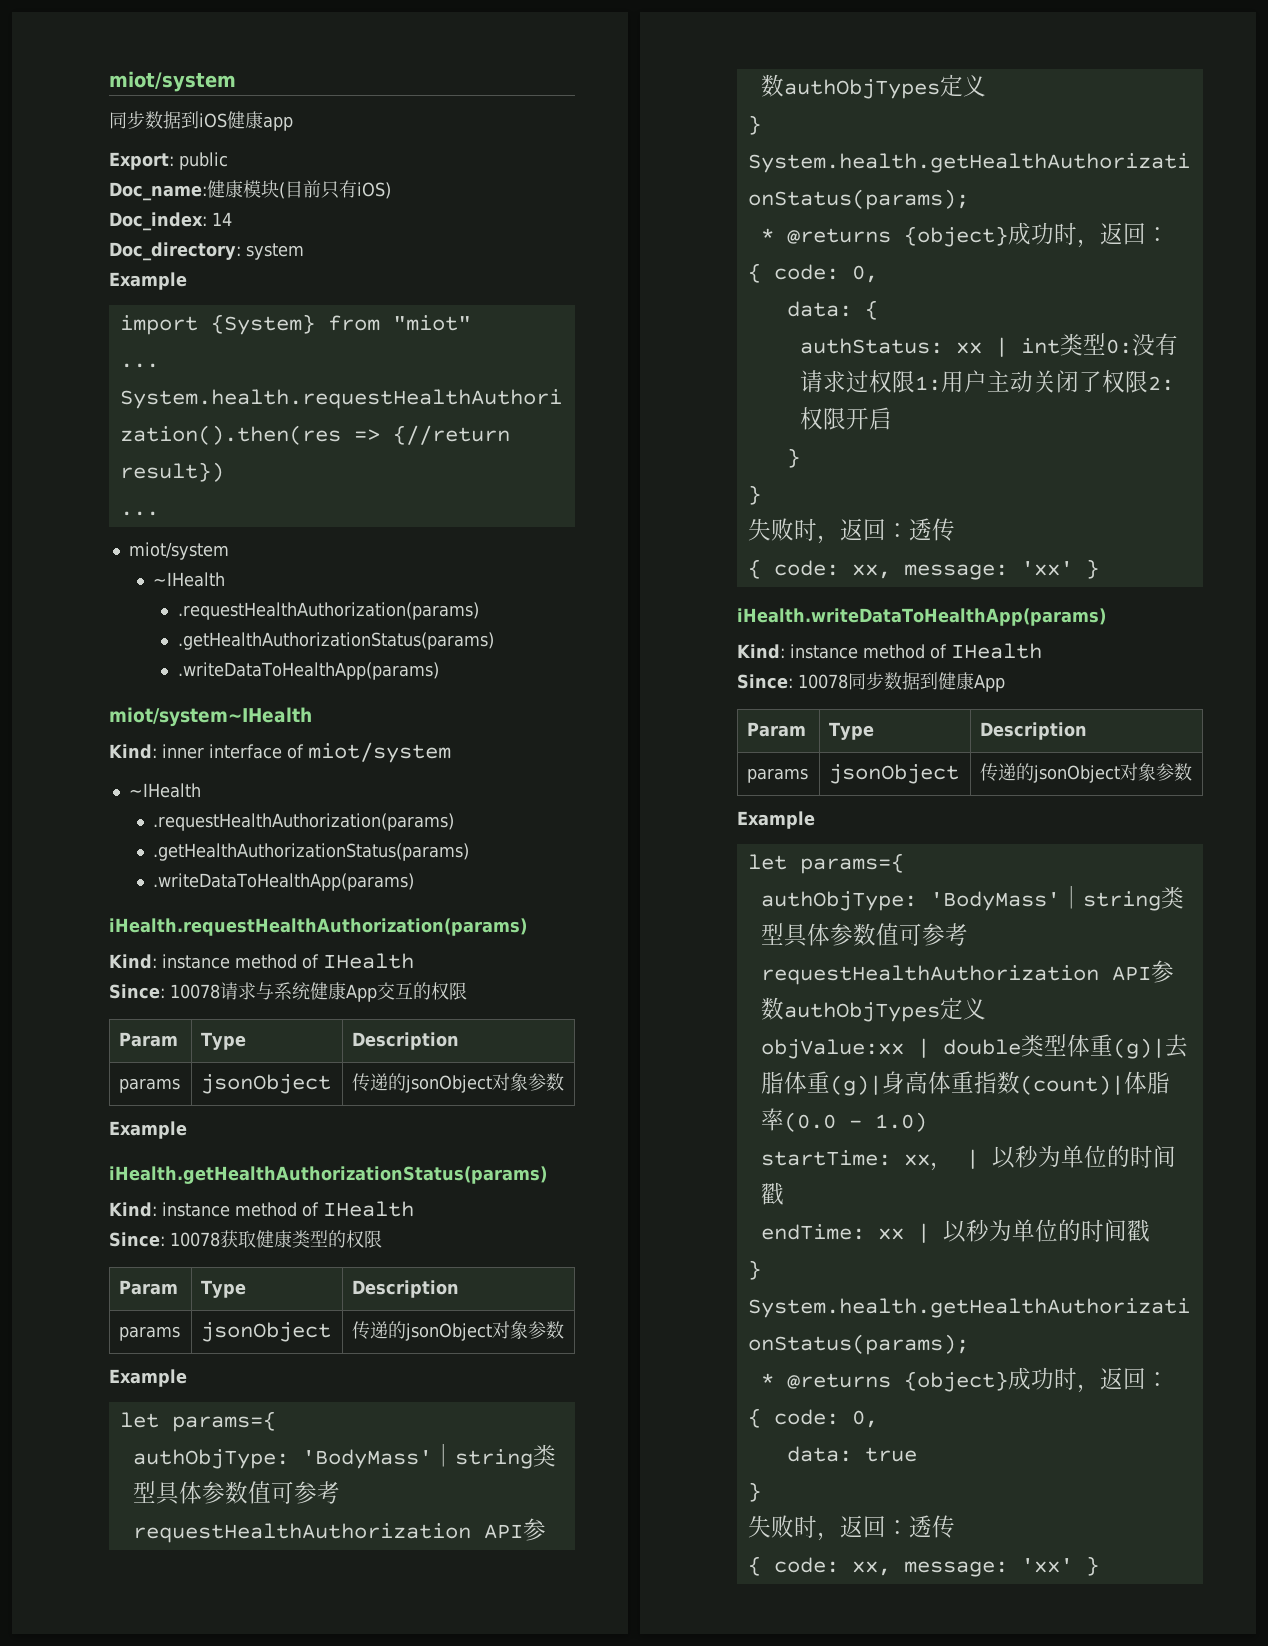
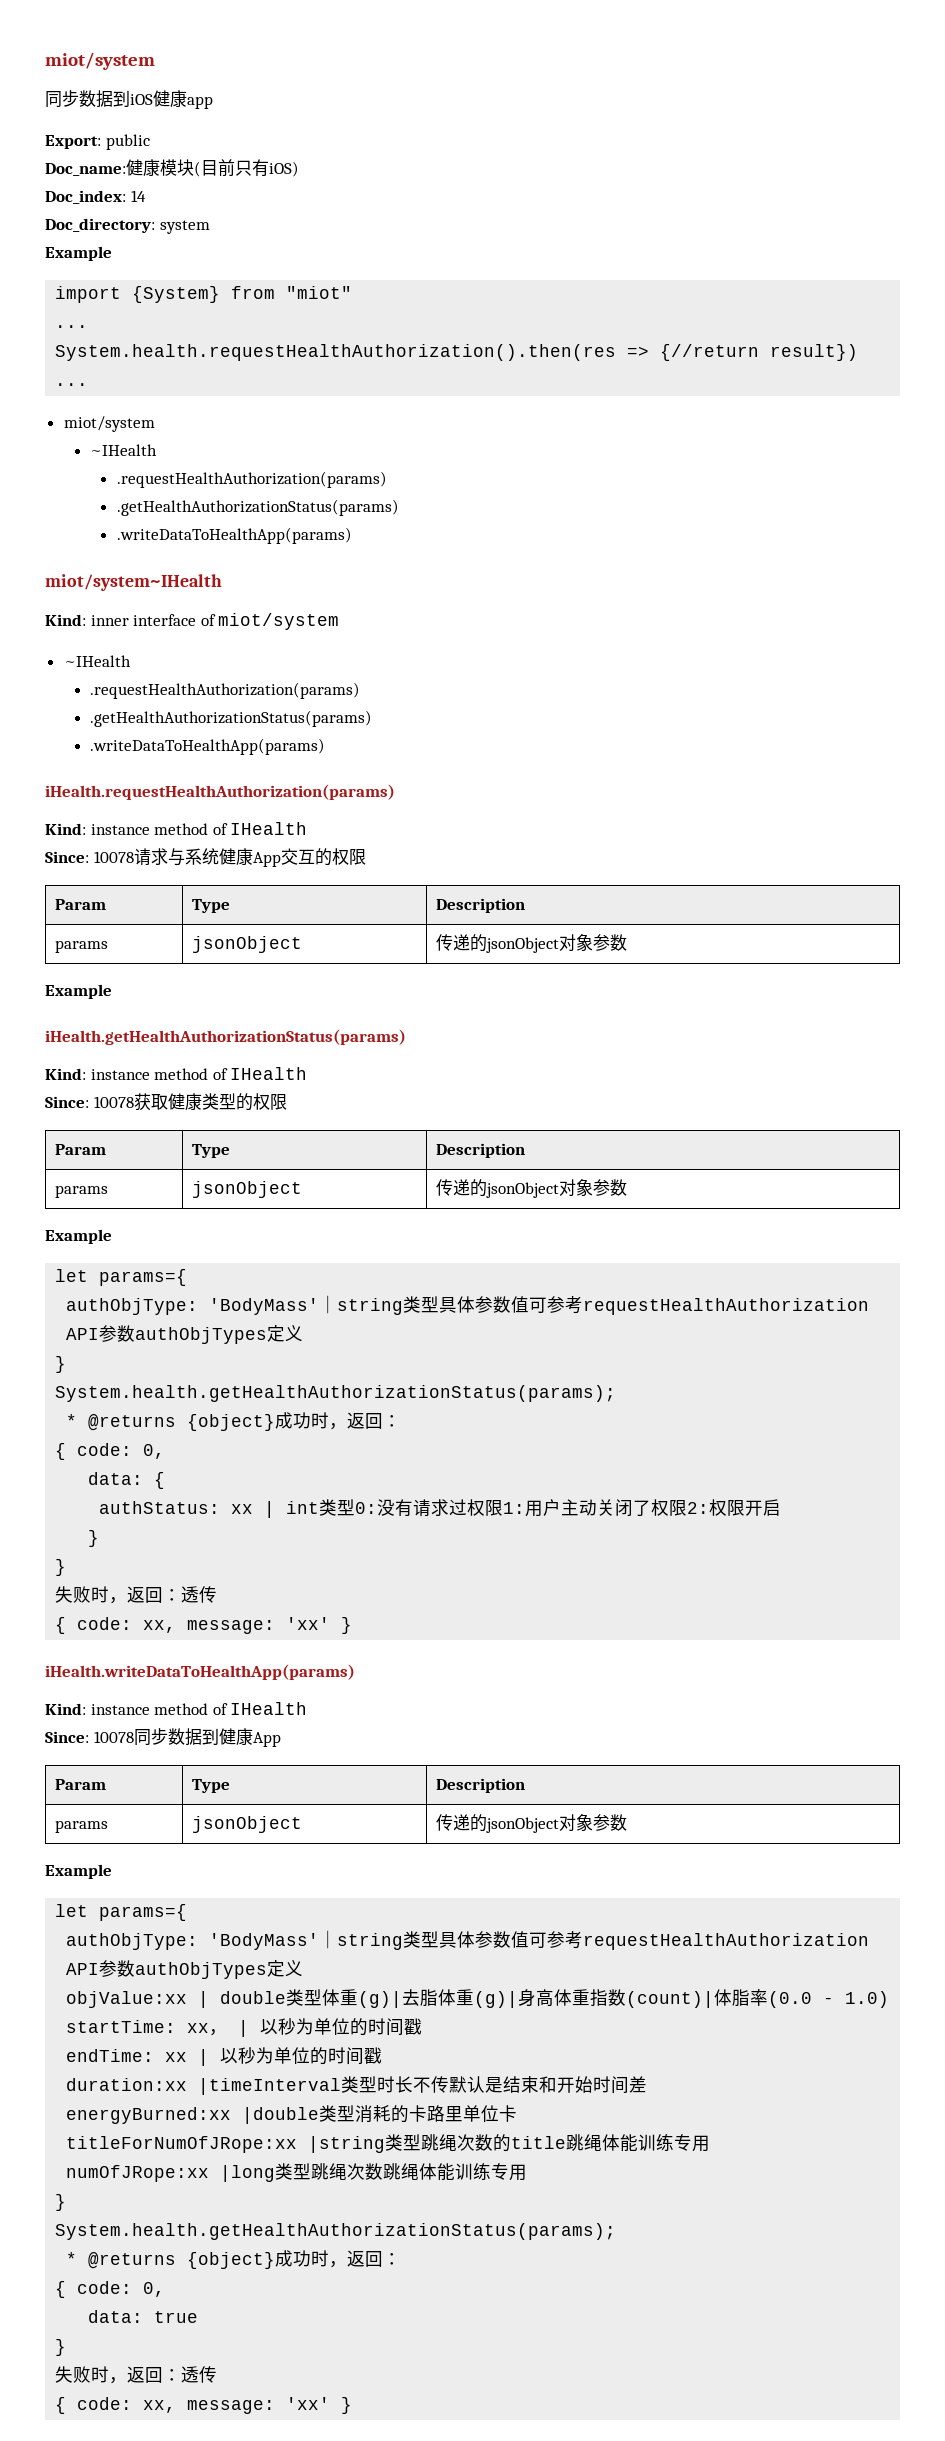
(1150, 1230) none -> [66,2076,648,2095] [66,2105,518,2124] [66,2134,711,2153] [66,2163,528,2182] // duration:xx |timeInterval类型时长不传默认是结束和开始时间差 // energyBurned:xx |double类型消耗的卡路里单位卡 // titleForNumOfJRope:xx |string类型跳绳次数的title跳绳体能训练专用 // numOfJRope:xx |long类型跳绳次数跳绳体能训练专用

